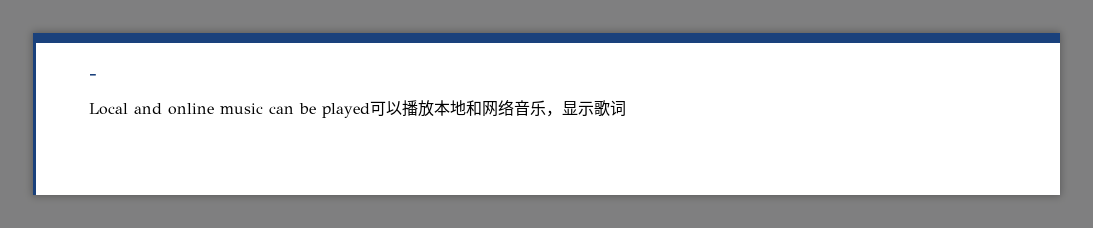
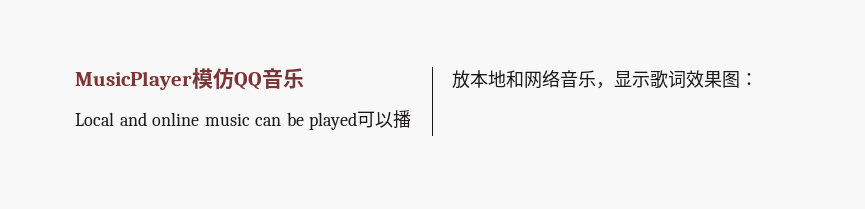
[89,74,97,80] - -> [75,68,304,90] MusicPlayer模仿QQ音乐
(626, 108) none -> [686,70,758,88] 效果图：

